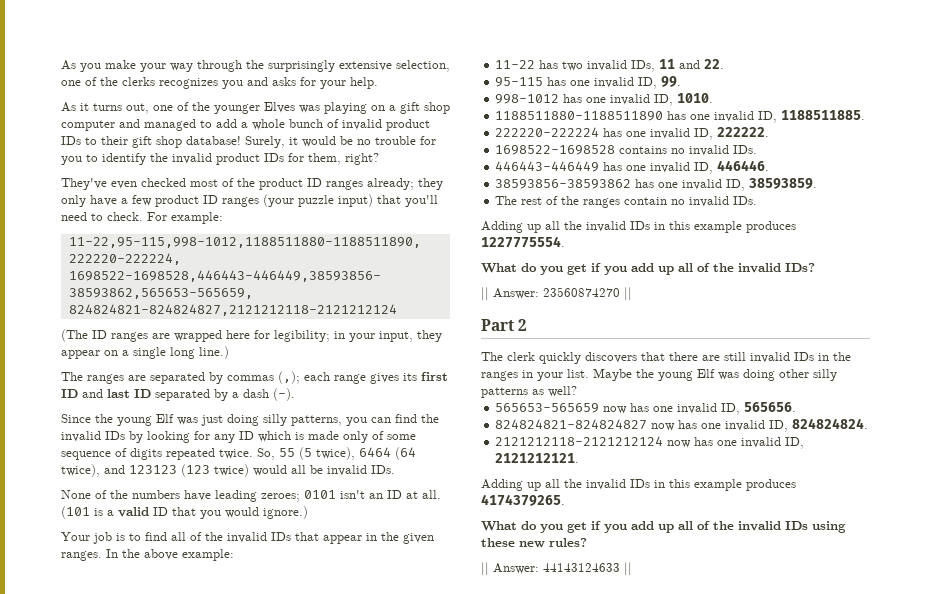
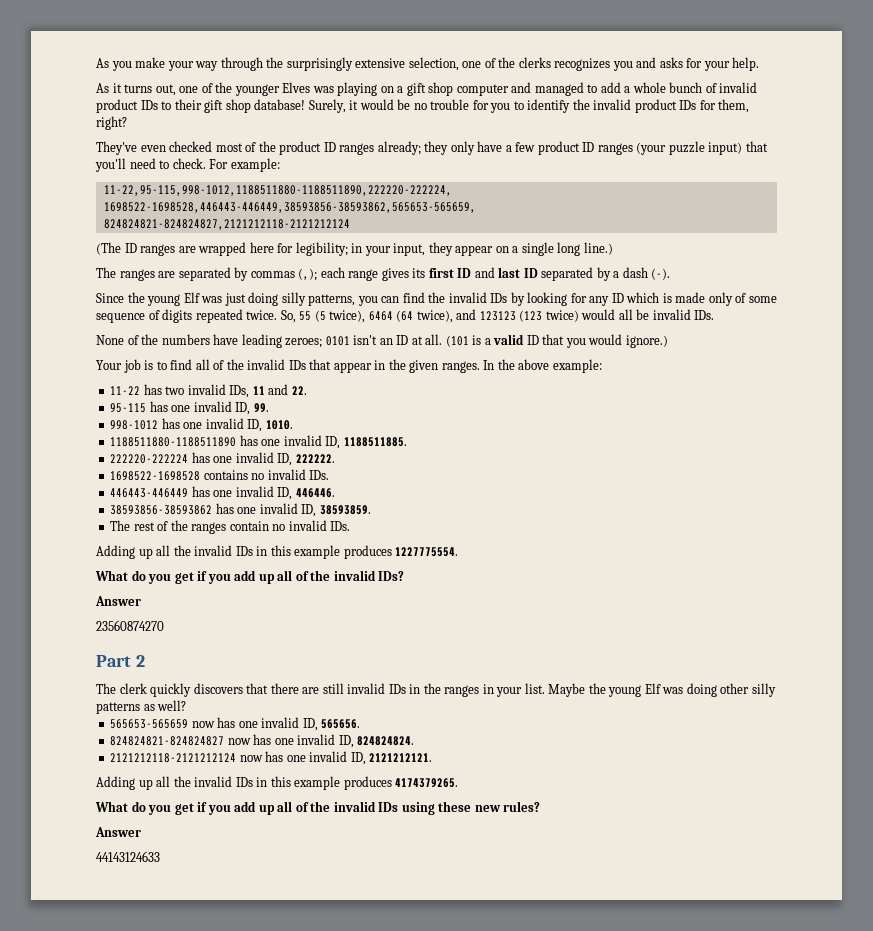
[481,287,539,301] || Answer: -> [95,596,141,606] Answer //
[624,287,632,301] || -> (164, 625) none
[481,562,632,576] || Answer: 44143124633 || -> [95,827,141,837] [96,851,160,862] Answer // 44143124633

